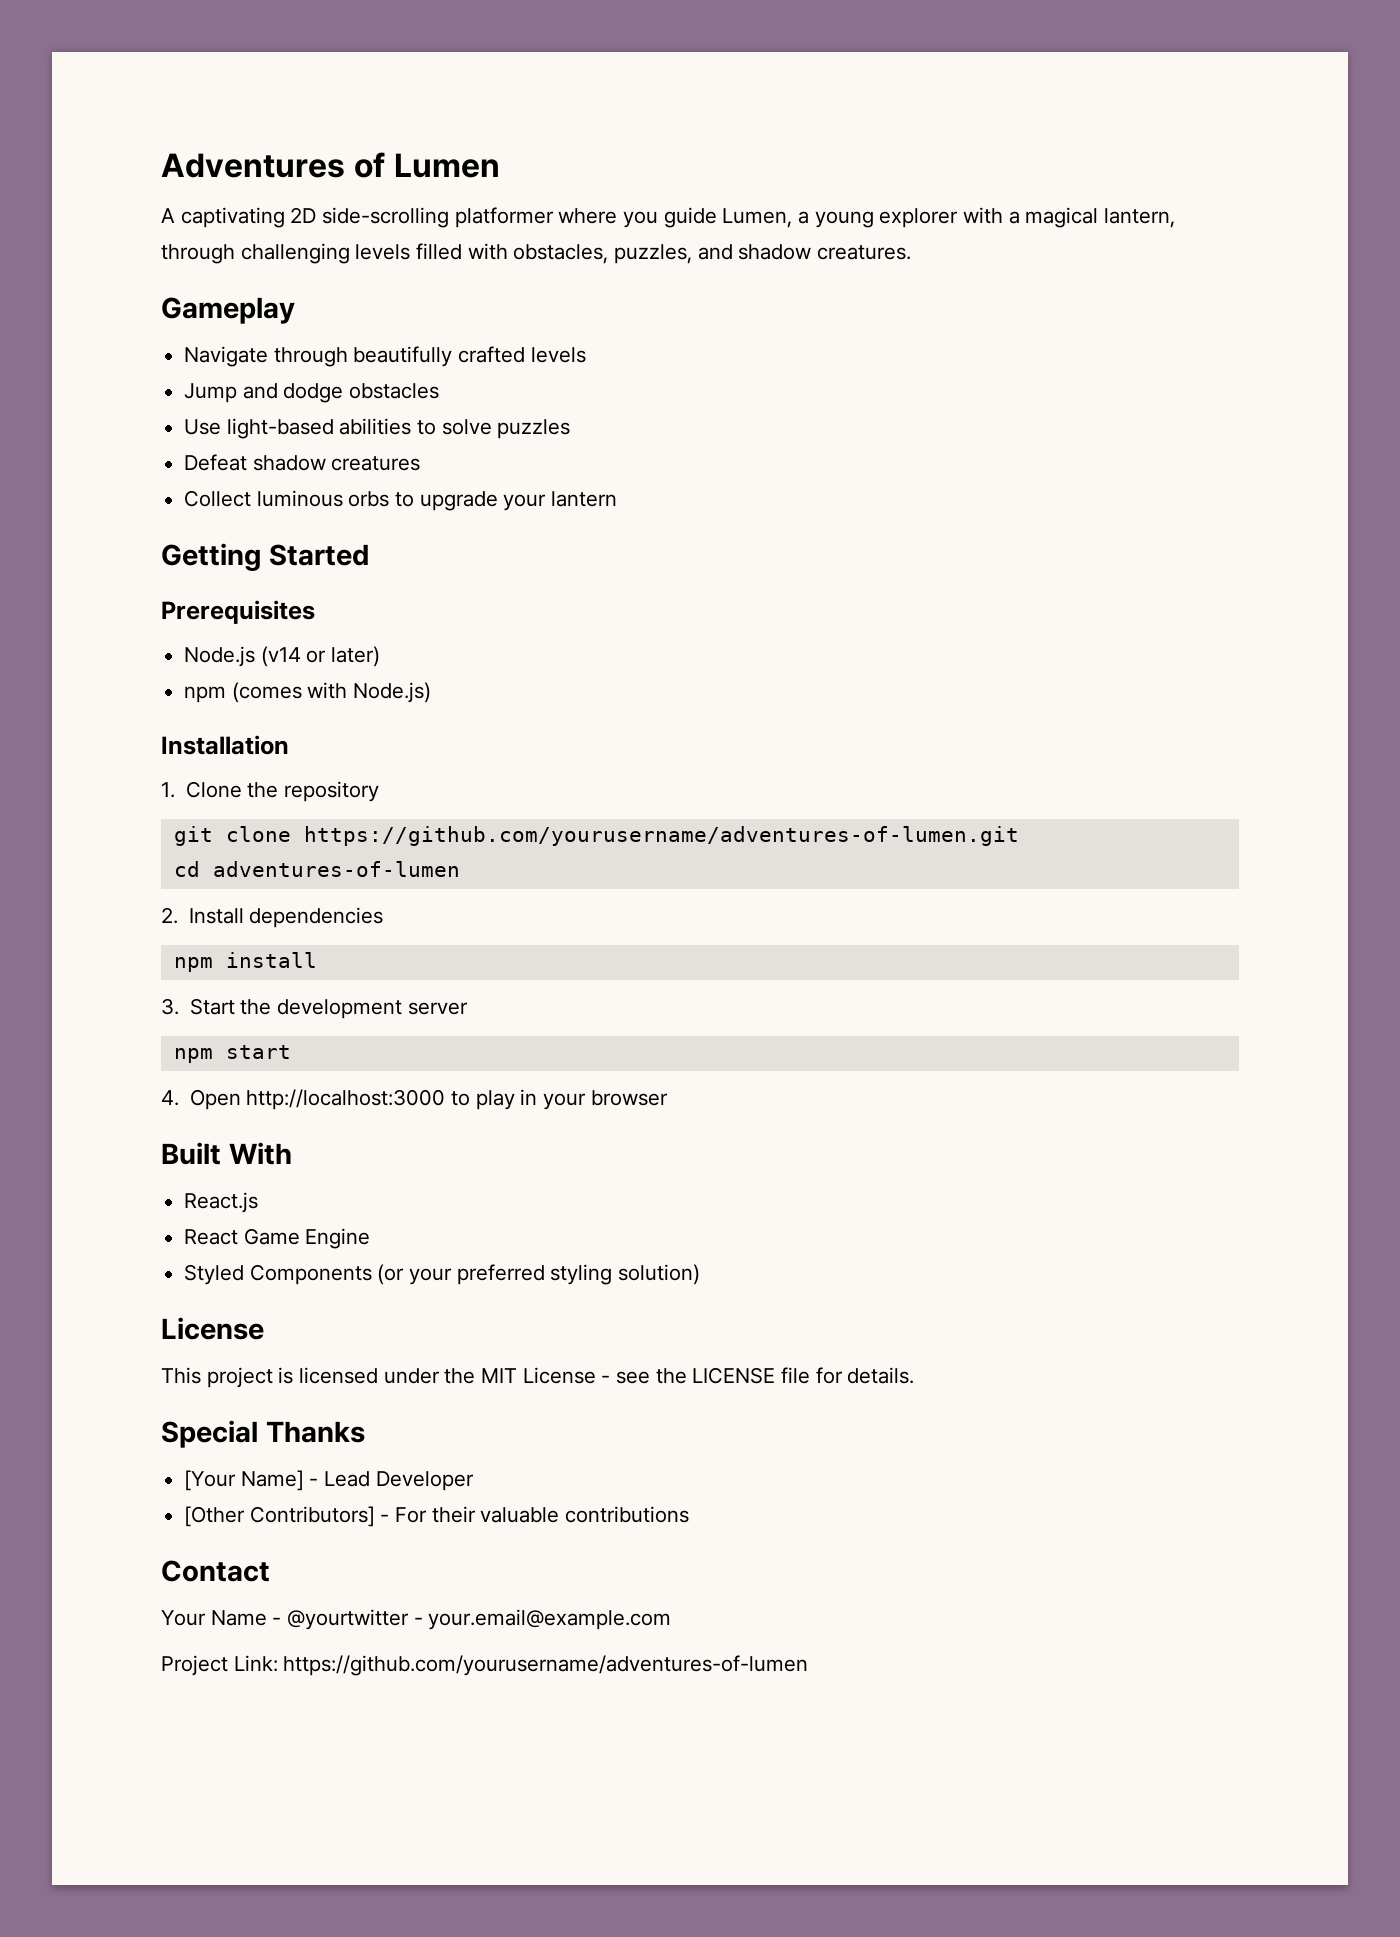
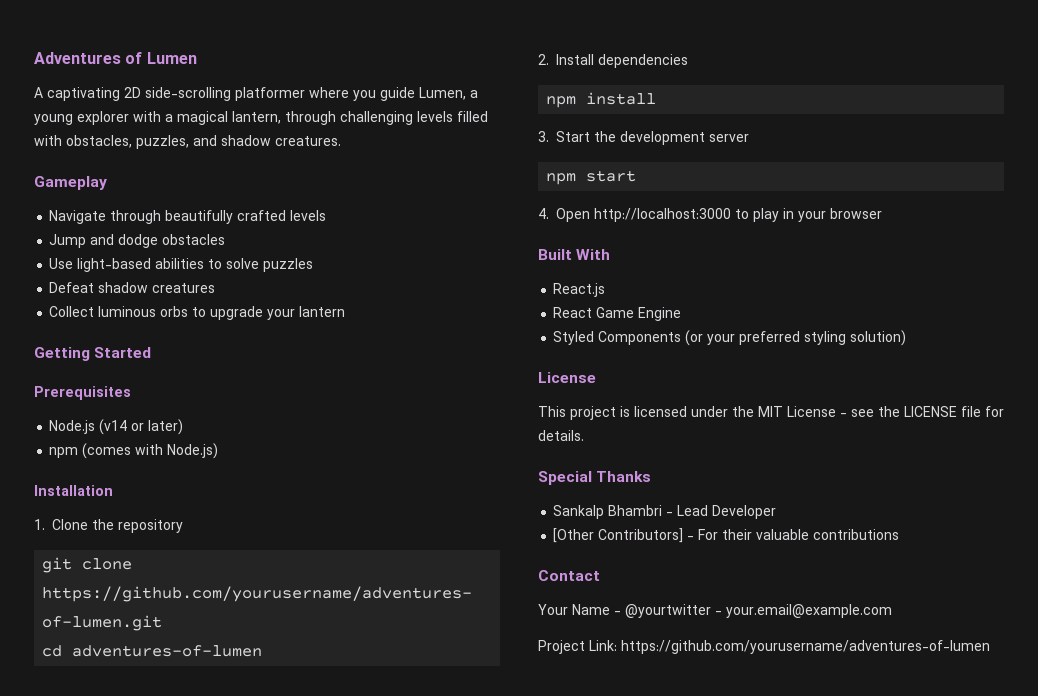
[184,1470,304,1491] [Your Name] -> [553,505,663,519] Sankalp Bhambri

